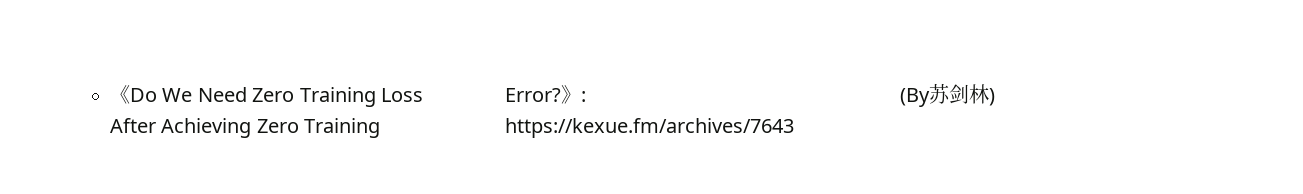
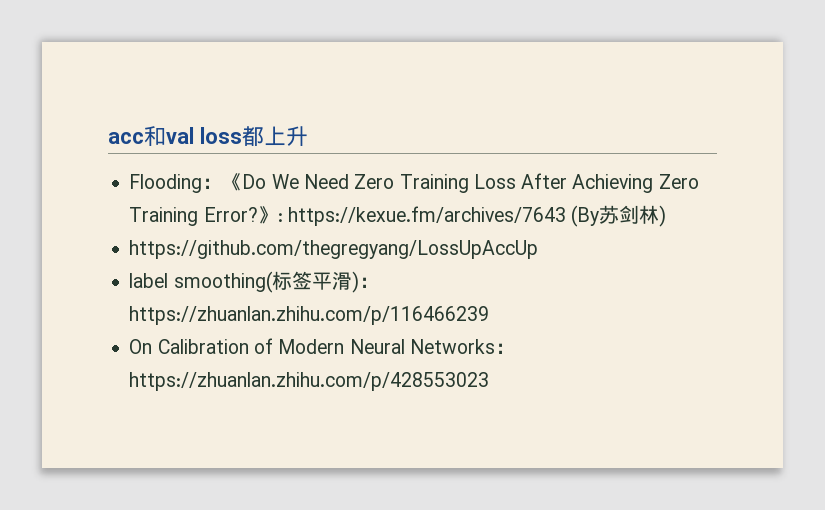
(110, 94) none -> [108,126,308,146] [129,174,223,193] acc和val loss都上升 // Flooding：
(995, 97) none -> [129,240,539,259] [129,271,379,293] [129,306,490,325] [129,338,515,354] [129,372,490,391] // https://github.com/thegregyang/LossUpAccUp // label smoothing(标签平滑)：https://zhuanlan.zhihu.com/p/116466239 // On Calibration of Modern Neural Networks：https://zhuanlan.zhihu.com/p/428553023

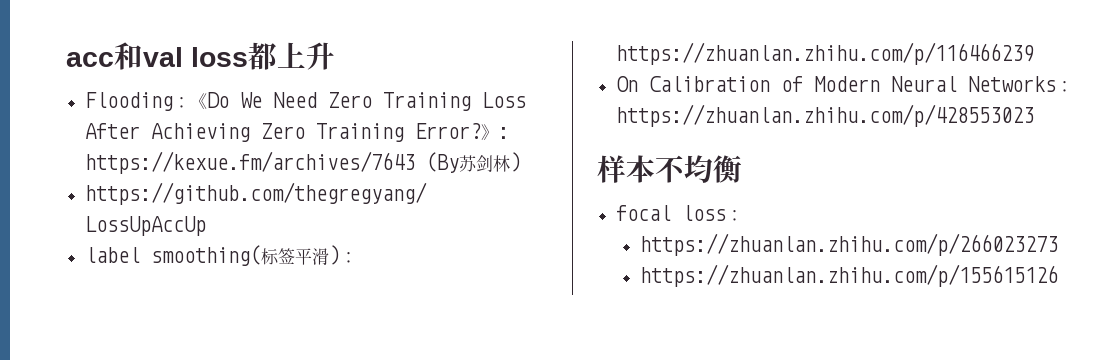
(490, 381) none -> [597,155,742,183] [615,205,743,221] [639,233,1058,256] [639,264,1058,287] // 样本不均衡 // focal loss： // https://zhuanlan.zhihu.com/p/266023273 // https://zhuanlan.zhihu.com/p/155615126

